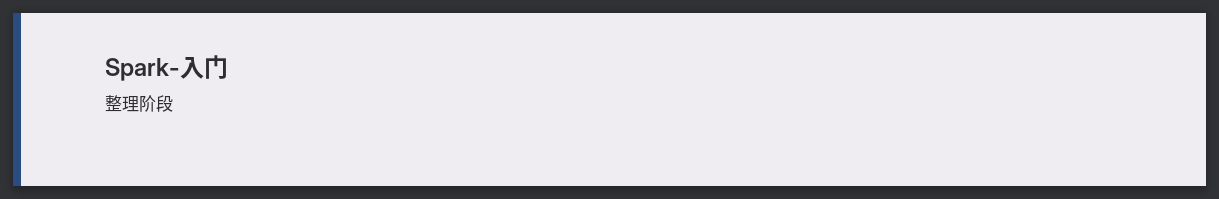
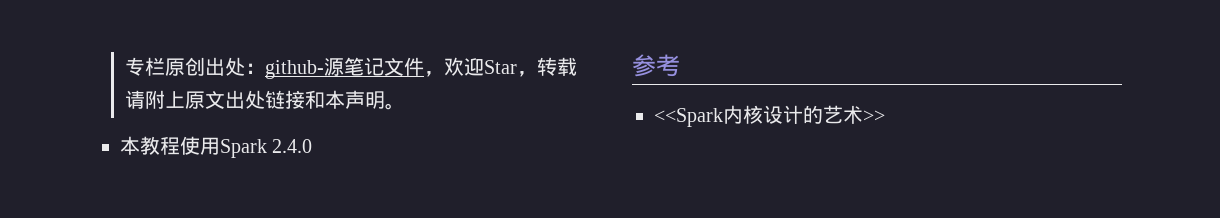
[105,55,228,81] [105,95,173,112] Spark-入门 // 整理阶段 -> [125,57,578,79] [125,90,406,110] [120,136,313,158] [632,54,680,77] [654,105,885,127] 专栏原创出处：github-源笔记文件，欢迎Star，转载请附上原文出处链接和本声明。 // 本教程使用Spark 2.4.0 // 参考 // <<Spark内核设计的艺术>>

